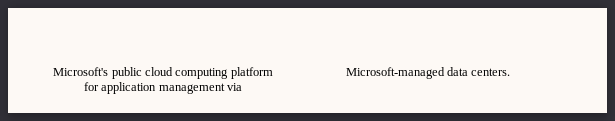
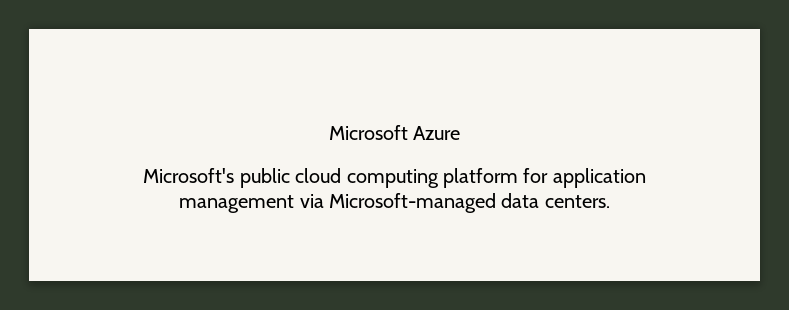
(53, 71) none -> [328,125,461,140] Microsoft Azure //

